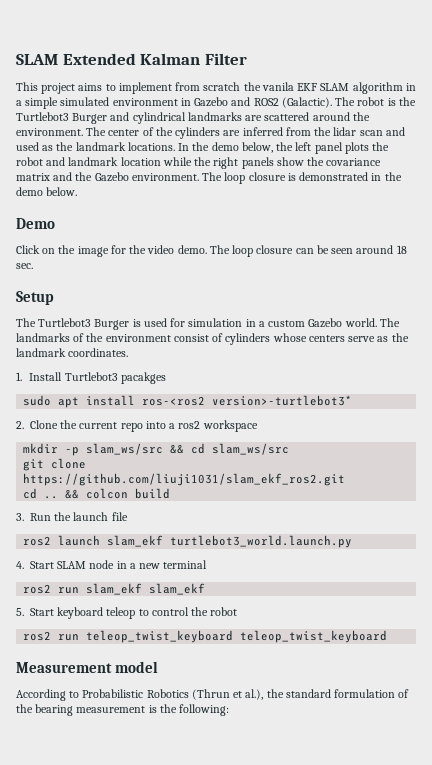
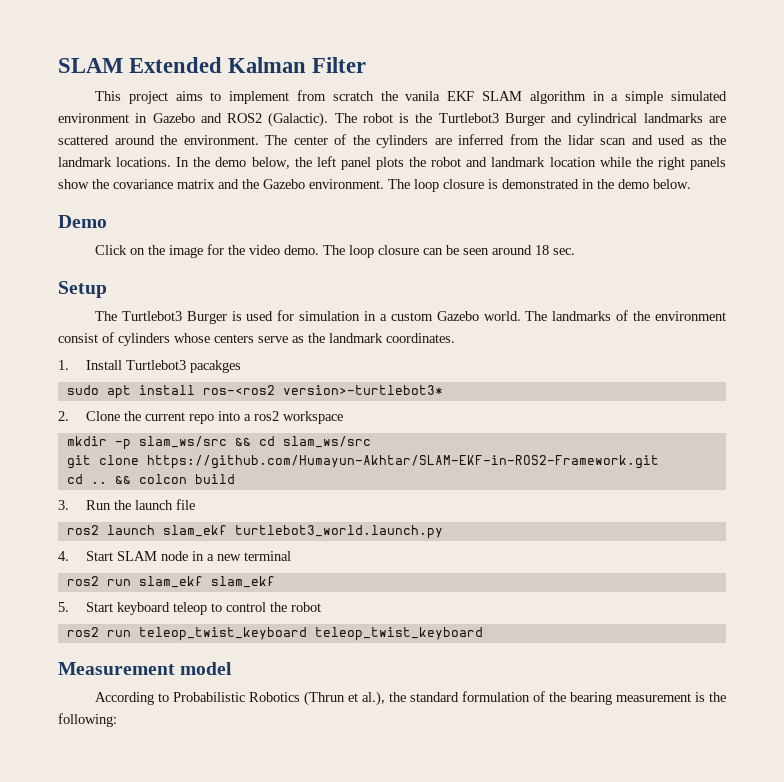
[23,473,346,486] https://github.com/liuji1031/slam_ekf_ros2.git -> [146,455,659,469] https://github.com/Humayun-Akhtar/SLAM-EKF-in-ROS2-Framework.git

